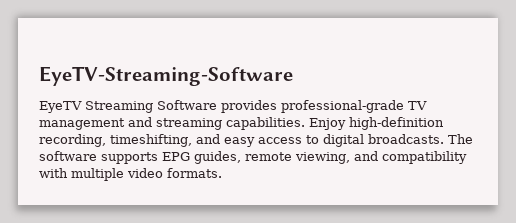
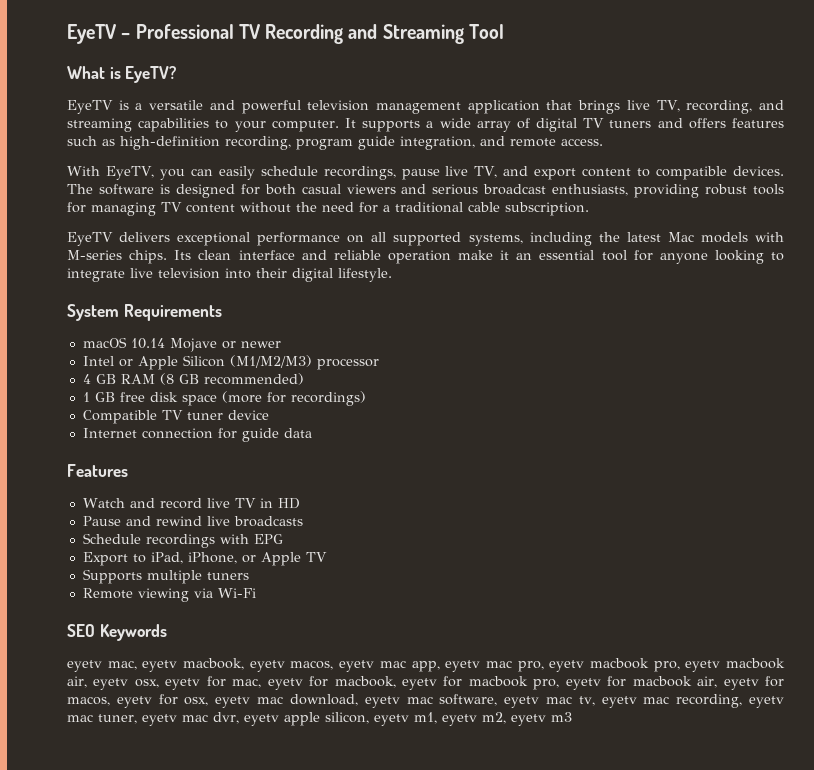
[39,66,293,86] [39,100,427,113] [39,117,444,130] [39,134,473,147] [39,151,467,164] [39,168,222,181] EyeTV-Streaming-Software // EyeTV Streaming Software provides professional-grade TV management and streaming capabilities. Enjoy high-definition recording, timeshifting, and easy access to digital broadcasts. The software supports EPG guides, remote viewing, and compatibility with multiple video formats. -> [67,24,504,44] [67,66,177,83] [67,100,785,114] [67,118,784,132] [67,136,603,150] [67,166,784,180] [67,184,785,198] [67,202,589,216] [67,232,785,246] [67,250,784,264] [67,268,392,282] [67,304,222,321] [82,337,281,352] [82,355,379,370] [82,373,304,385] [82,391,366,406] [82,410,269,424] [82,428,312,442] [67,464,128,477] [82,498,300,509] [82,516,303,527] [82,533,283,548] [82,552,327,566] [82,569,249,584] [82,588,256,602] [67,624,167,641] [67,658,785,672] [67,676,785,690] [67,694,784,708] [67,712,572,726] EyeTV – Professional TV Recording and Streaming Tool // What is EyeTV? // EyeTV is a versatile and powerful television management application that brings live TV, recording, and streaming capabilities to your computer. It supports a wide array of digital TV tuners and offers features such as high-definition recording, program guide integration, and remote access. // With EyeTV, you can easily schedule recordings, pause live TV, and export content to compatible devices. The software is designed for both casual viewers and serious broadcast enthusiasts, providing robust tools for managing TV content without the need for a traditional cable subscription. // EyeTV delivers exceptional performance on all supported systems, including the latest Mac models with M-series chips. Its clean interface and reliable operation make it an essential tool for anyone looking to integrate live television into their digital lifestyle. // System Requirements // macOS 10.14 Mojave or newer // Intel or Apple Silicon (M1/M2/M3) processor // 4 GB RAM (8 GB recommended) // 1 GB free disk space (more for recordings) // Compatible TV tuner device // Internet connection for guide data // Features // Watch and record live TV in HD // Pause and rewind live broadcasts // Schedule recordings with EPG // Export to iPad, iPhone, or Apple TV // Supports multiple tuners // Remote viewing via Wi-Fi // SEO Keywords // eyetv mac, eyetv macbook, eyetv macos, eyetv mac app, eyetv mac pro, eyetv macbook pro, eyetv macbook air, eyetv osx, eyetv for mac, eyetv for macbook, eyetv for macbook pro, eyetv for macbook air, eyetv for macos, eyetv for osx, eyetv mac download, eyetv mac software, eyetv mac tv, eyetv mac recording, eyetv mac tuner, eyetv mac dvr, eyetv apple silicon, eyetv m1, eyetv m2, eyetv m3

